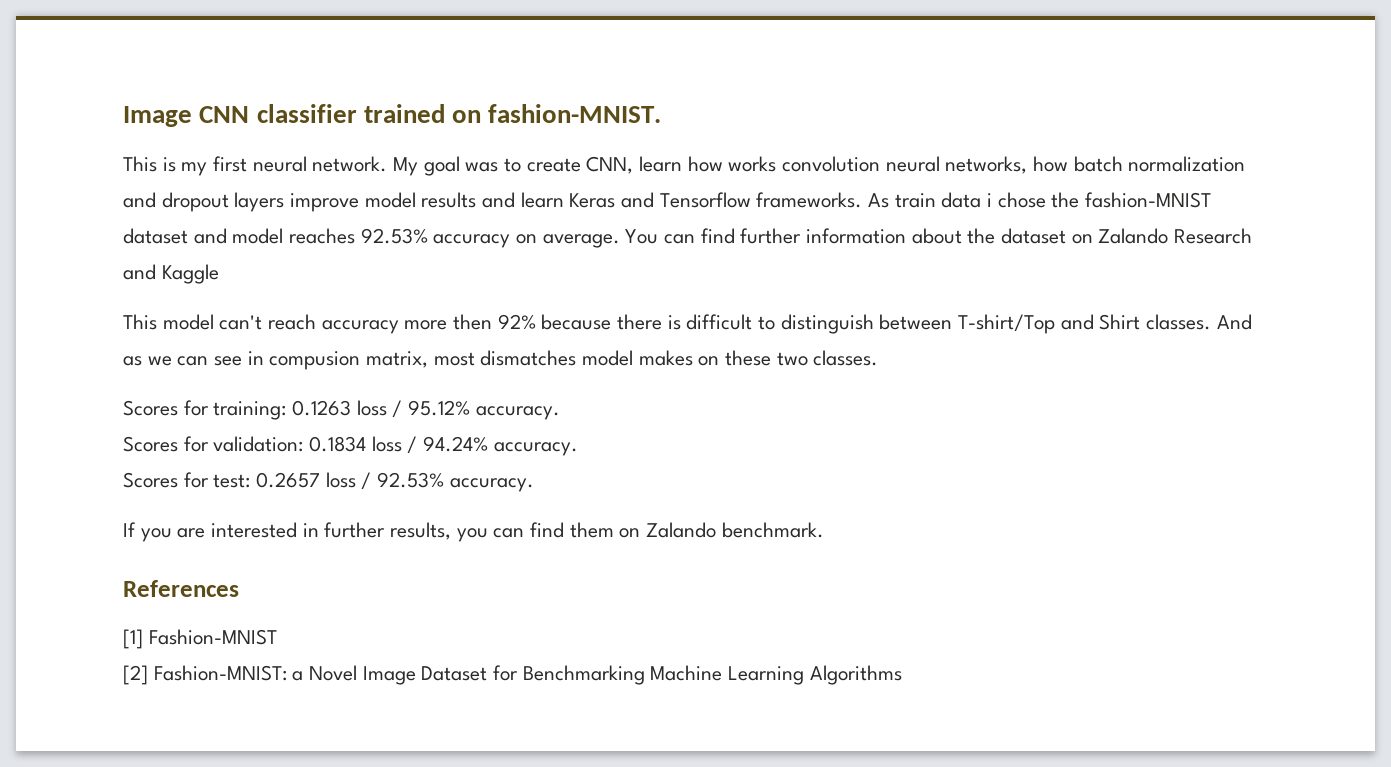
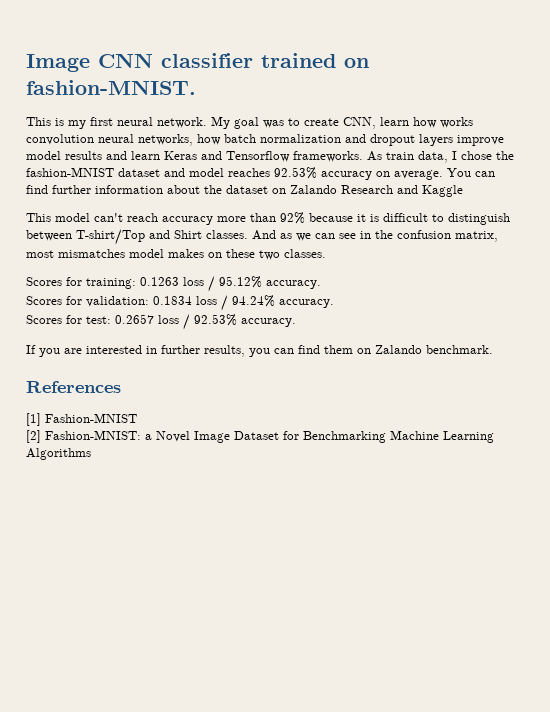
[941,192,993,208] data i -> [418,151,457,163] data, I
[453,314,493,330] then -> [250,213,276,222] than
[617,314,663,330] there -> [357,214,366,222] it
[269,351,361,370] compusion -> [375,230,451,239] the confusion
[480,350,577,366] dismatches -> [58,249,125,258] mismatches

